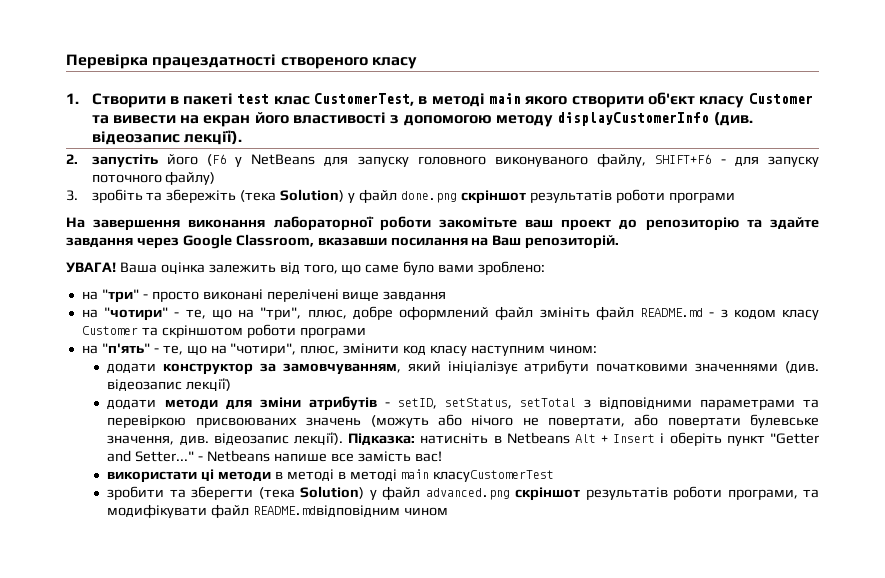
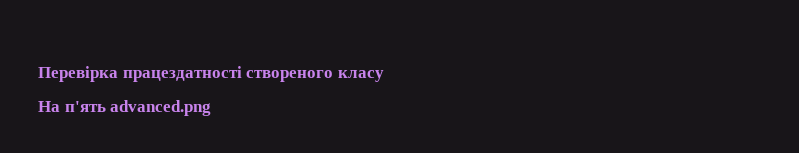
[66,92,813,108] [91,112,753,127] [91,130,242,145] [66,153,820,168] [91,171,216,185] [66,189,735,204] [66,216,819,231] [66,234,620,249] [66,261,546,275] [81,289,447,303] [81,306,819,321] [81,324,366,338] [81,343,597,356] [107,360,819,375] [107,378,232,391] [107,396,819,411] [107,414,819,428] [107,432,819,446] [107,450,442,462] [107,469,554,483] [107,486,820,501] [107,504,449,518] 1. Створити в пакеті test клас CustomerTest, в методі main якого створити об'єкт класу Сustomer та вивести на екран його властивості з допомогою методу displayCustomerInfo (див. відеозапис лекції). // 2. запустіть його (F6 у NetBeans для запуску головного виконуваного файлу, SHIFT+F6 - для запуску поточного файлу) // 3. зробіть та збережіть (тека Solution) у файл done.png скріншот результатів роботи програми // На завершення виконання лабораторної роботи закомітьте ваш проект до репозиторію та здайте завдання через Google Classroom, вказавши посилання на Ваш репозиторій. // УВАГА! Ваша оцінка залежить від того, що саме було вами зроблено: // на "три" - просто виконані перелічені вище завдання // на "чотири" - те, що на "три", плюс, добре оформлений файл змініть файл README.md - з кодом класу Сustomer та скріншотом роботи програми // на "п'ять" - те, що на "чотири", плюс, змінити код класу наступним чином: // додати конструктор за замовчуванням, який ініціалізує атрибути початковими значеннями (див. відеозапис лекції) // додати методи для зміни атрибутів - setID, setStatus, setTotal з відповідними параметрами та перевіркою присвоюваних значень (можуть або нічого не повертати, або повертати булевське значення, див. відеозапис лекції). Підказка: натисніть в Netbeans Alt + Insert і оберіть пункт "Getter and Setter..." - Netbeans напише все замість вас! // використати ці методи в методі в методі main класуCustomerTest // зробити та зберегти (тека Solution) у файл advanced.png скріншот результатів роботи програми, та модифікувати файл README.mdвідповідним чином -> [38,100,212,116] На п'ять advanced.png

